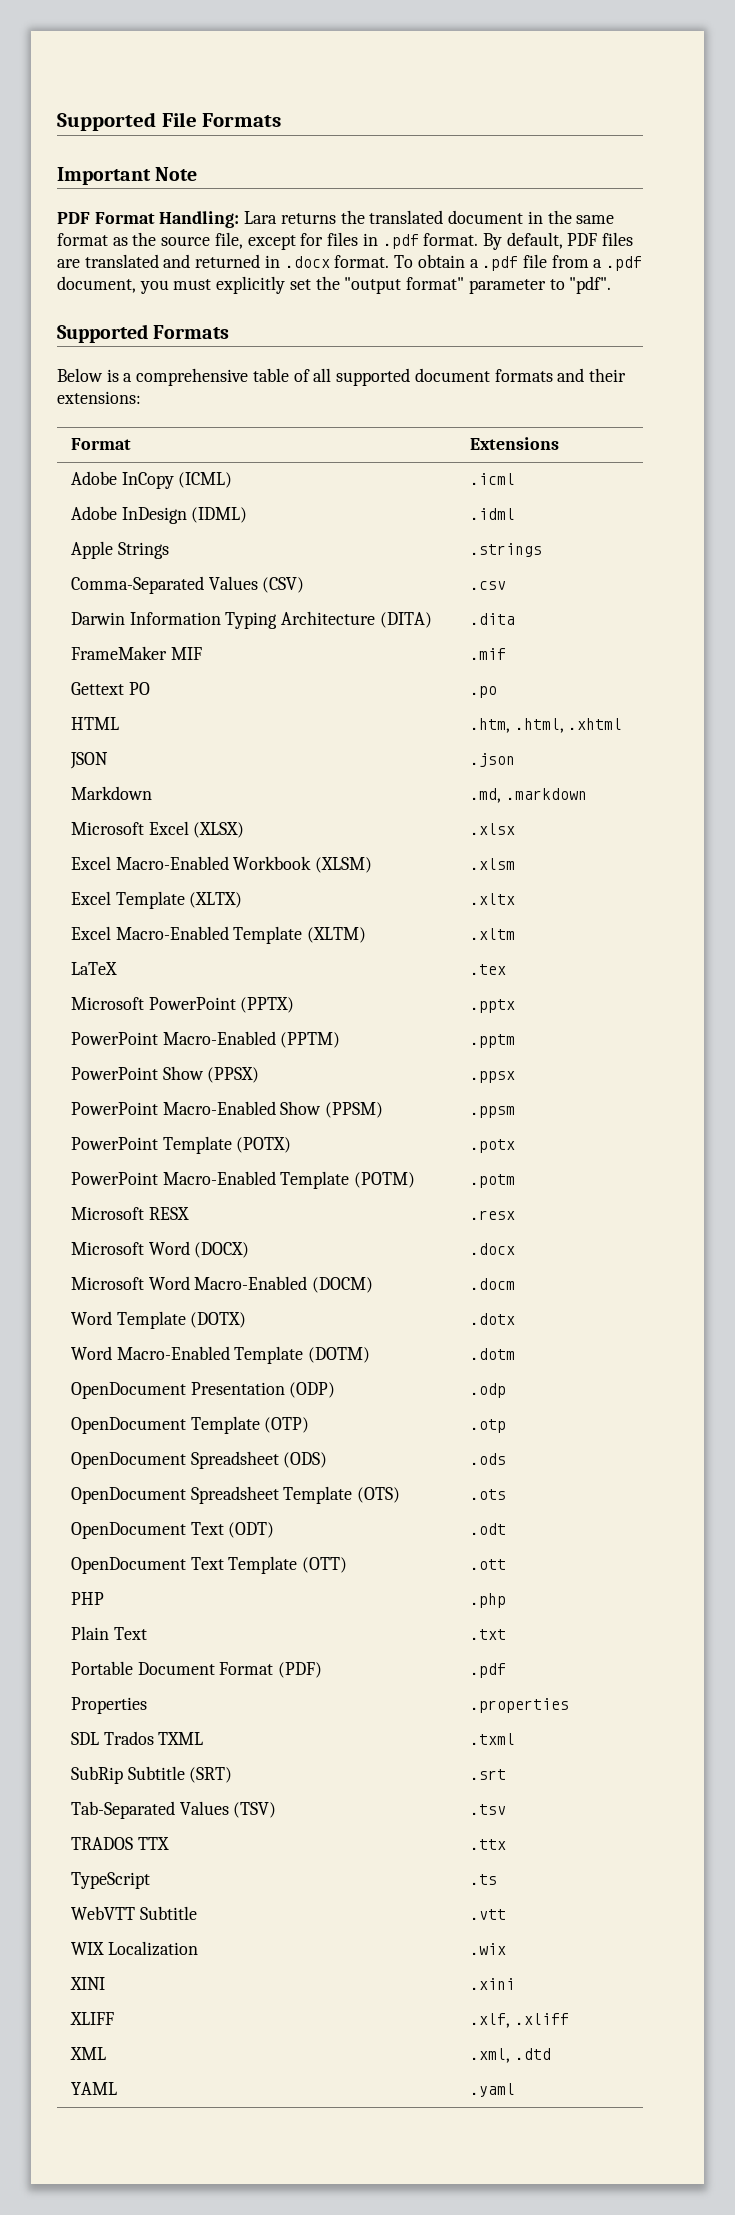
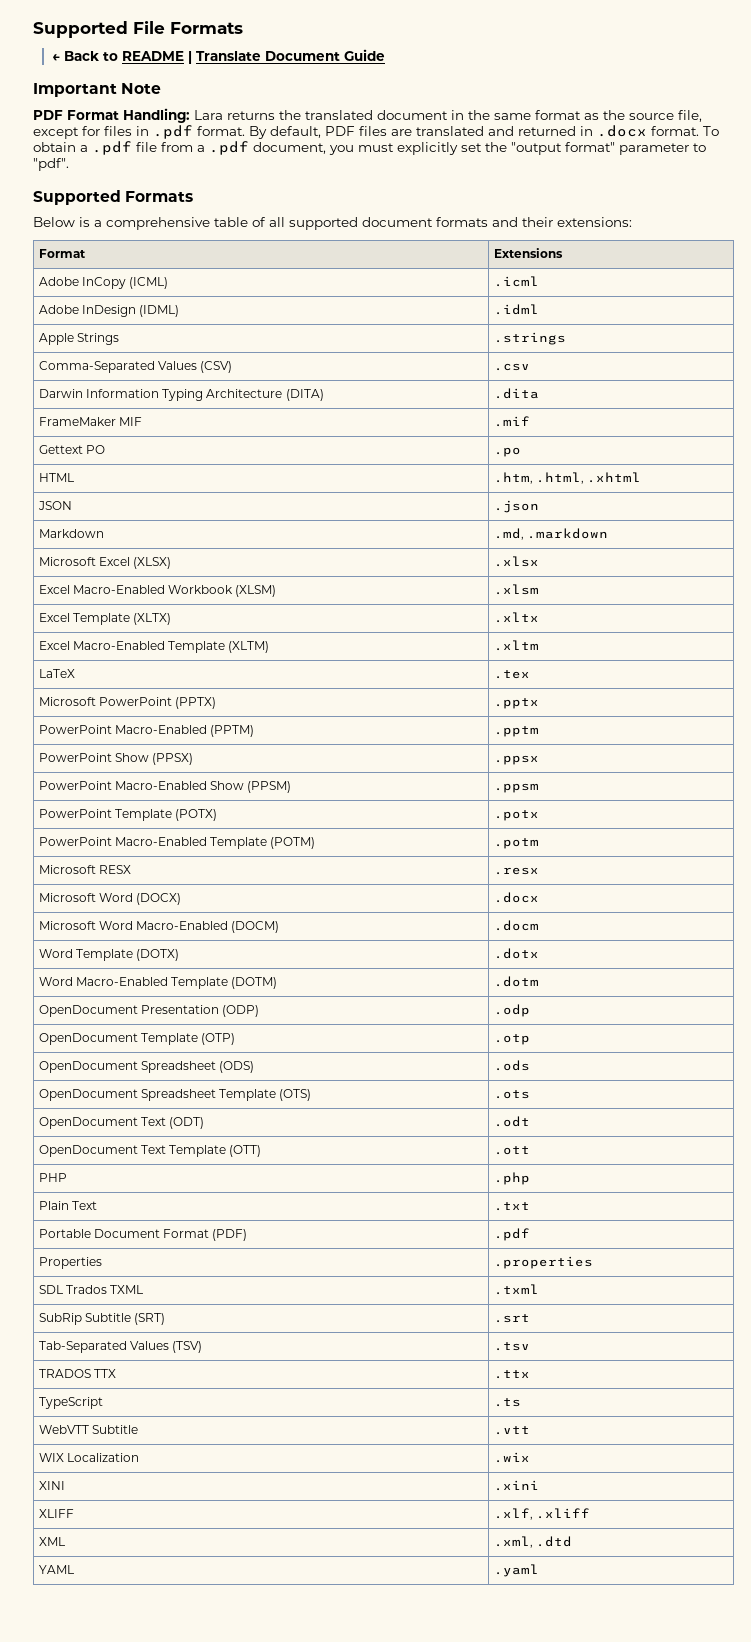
(282, 120) none -> [51,49,385,64] // ← Back to README | Translate Document Guide

